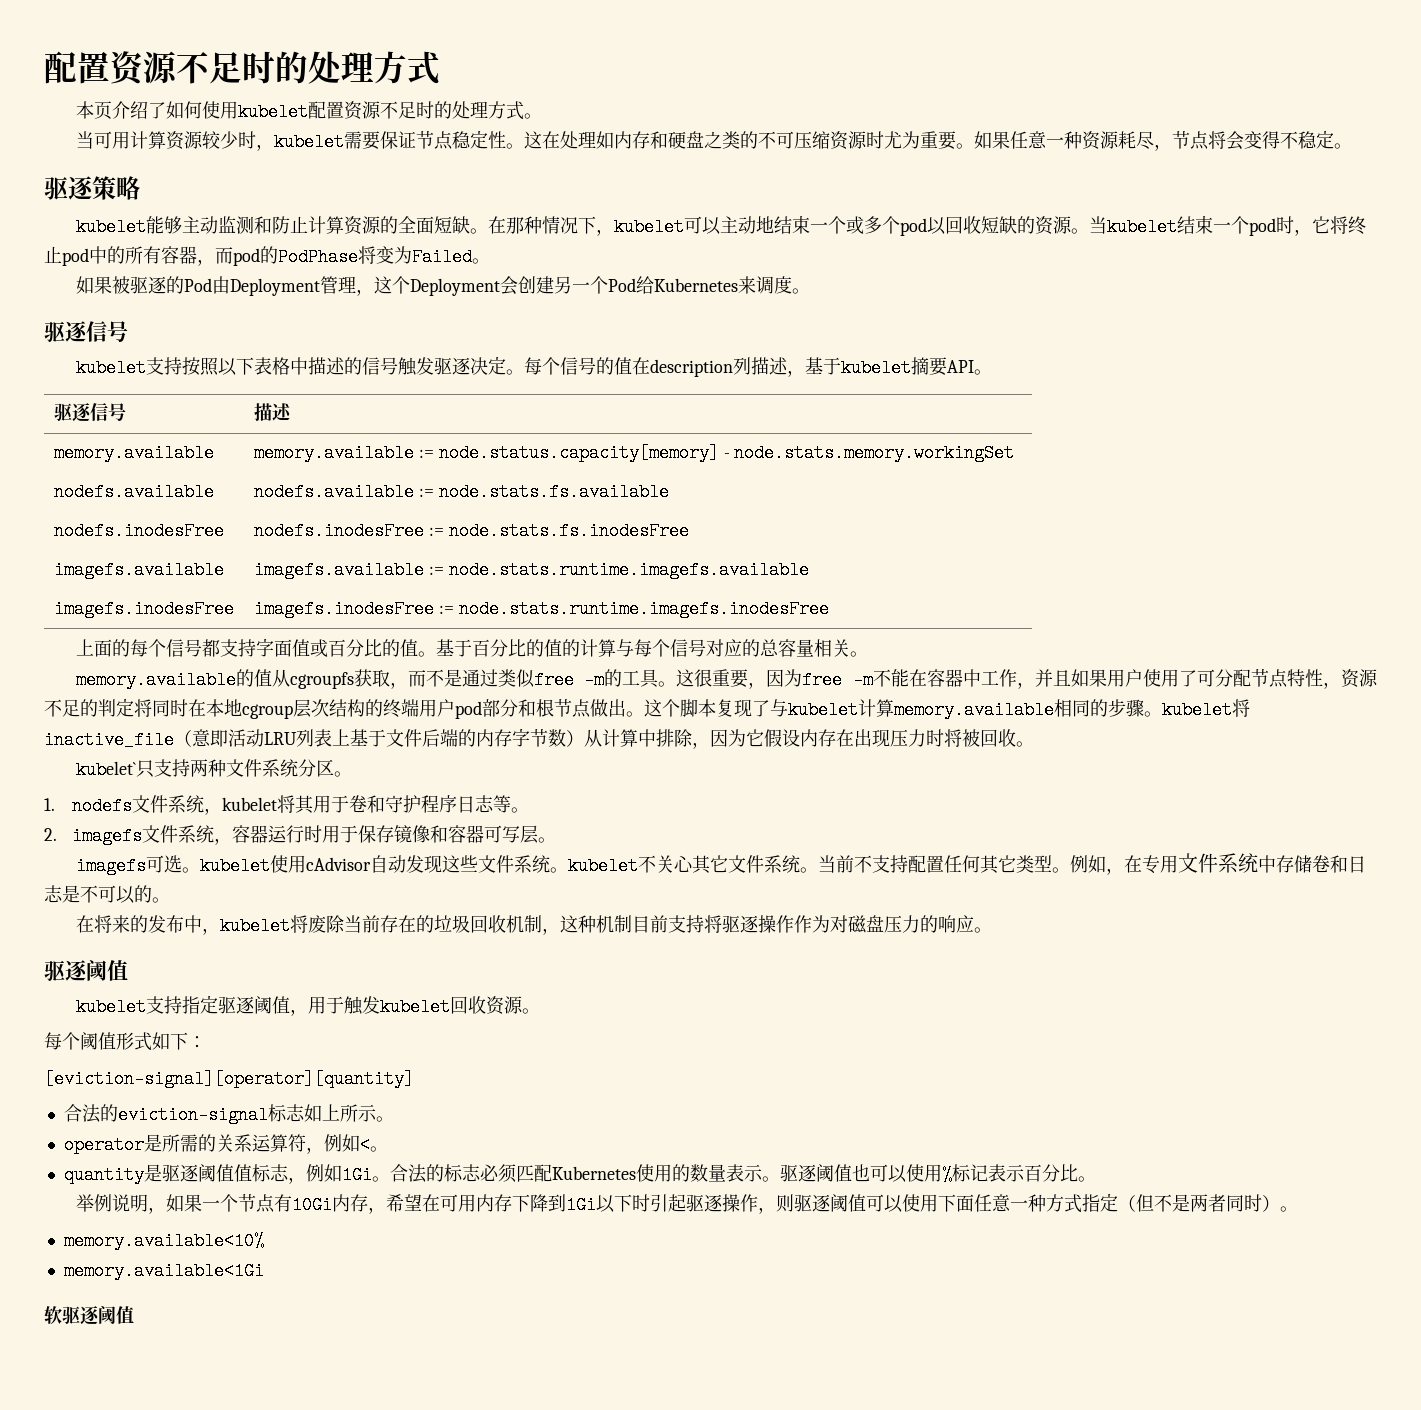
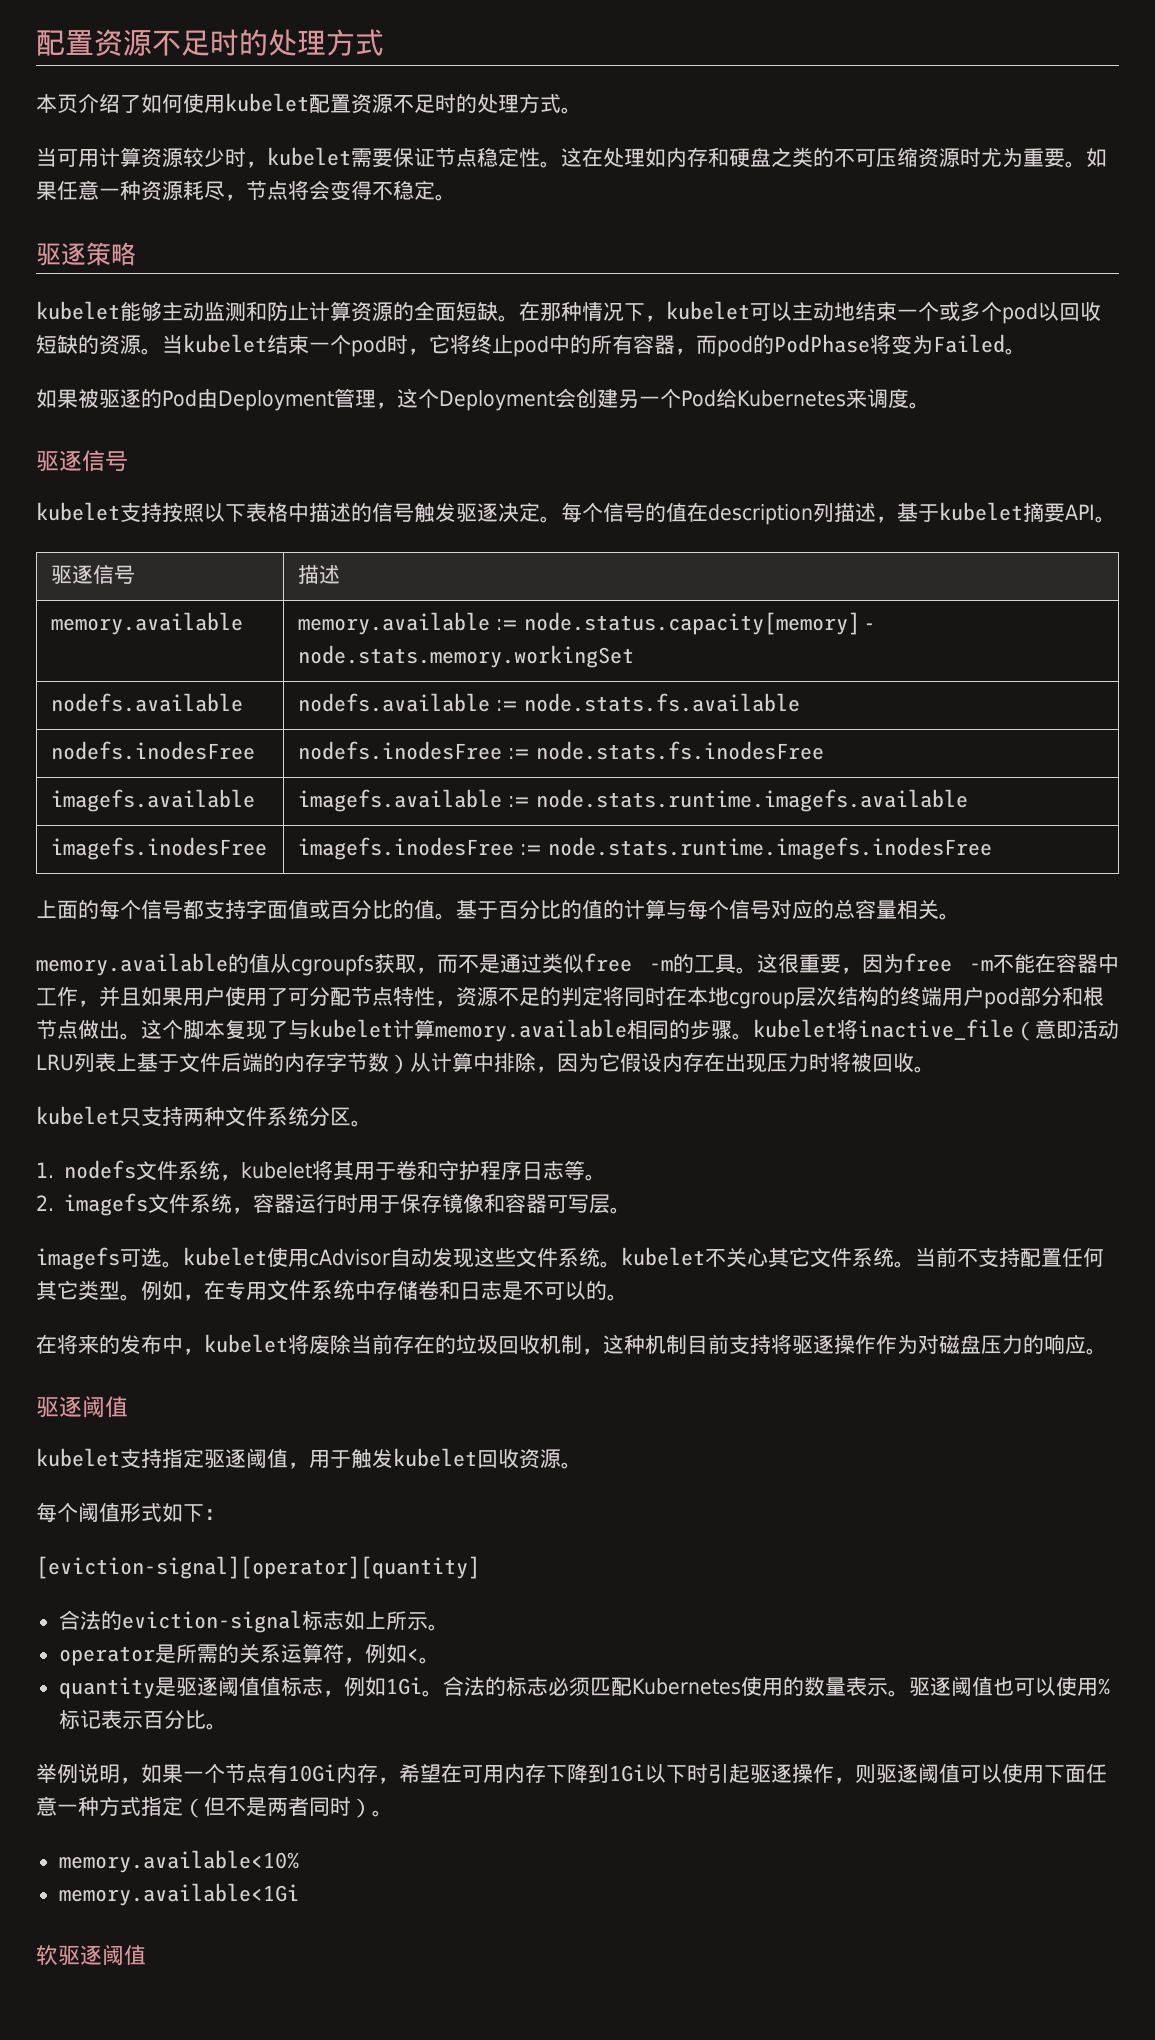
[75,761,136,779] kubelet` -> [36,1106,120,1125] kubelet

